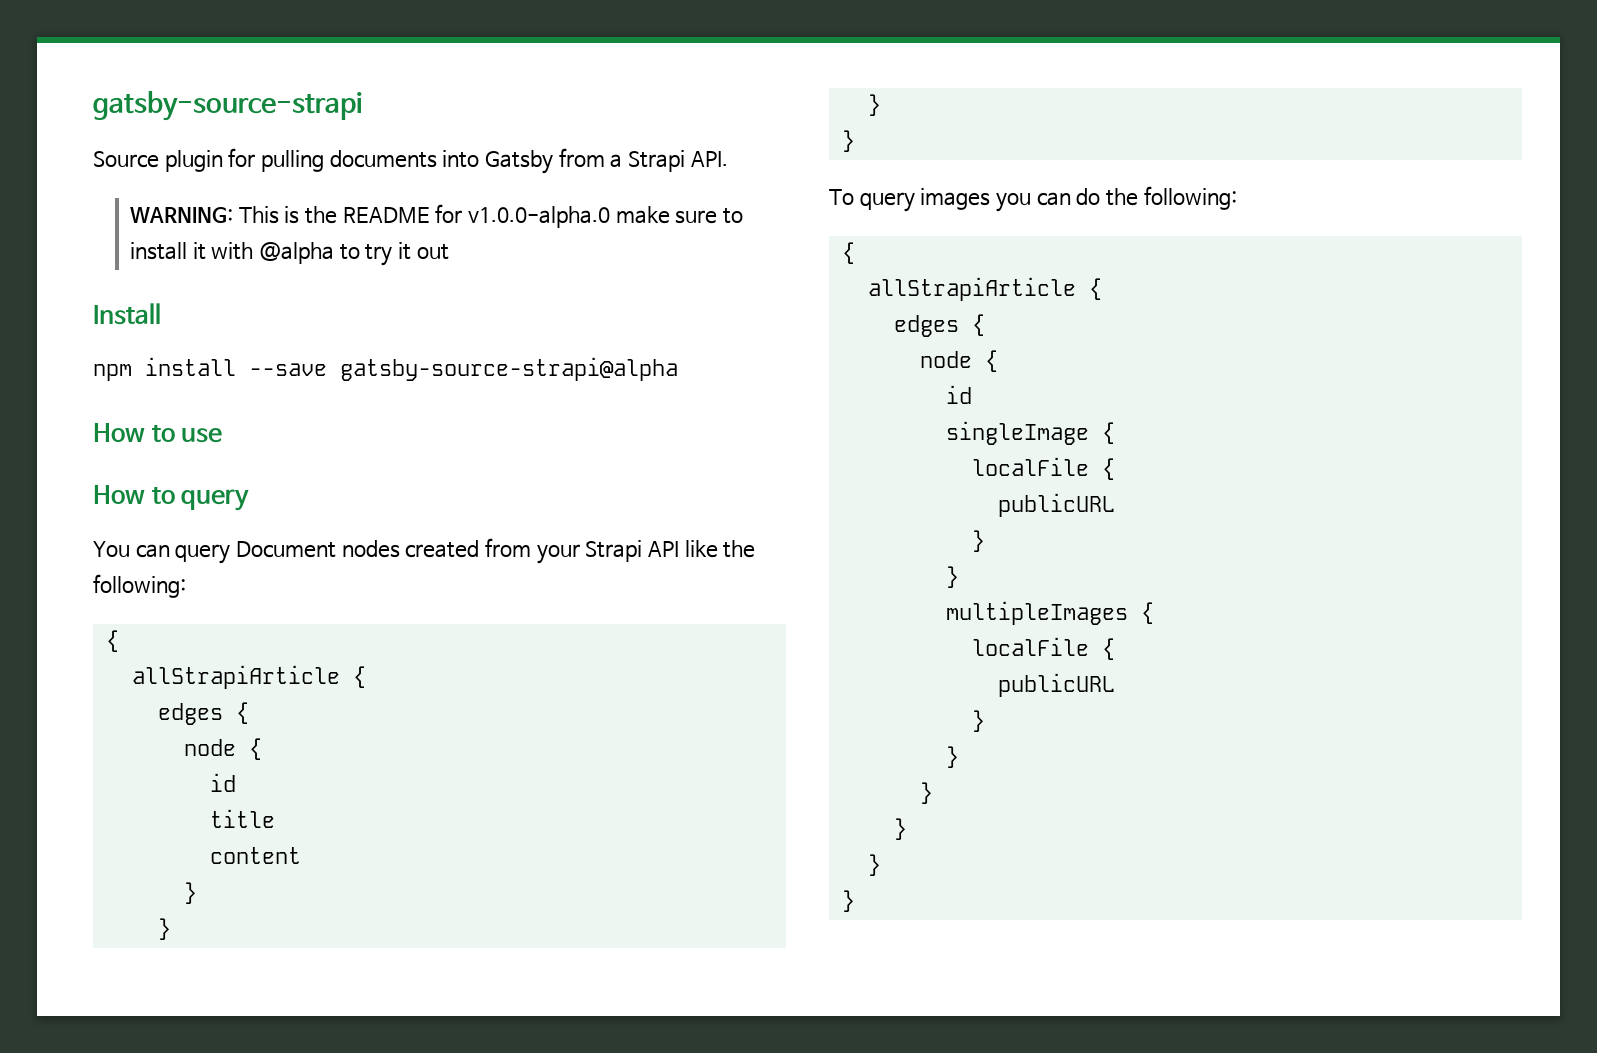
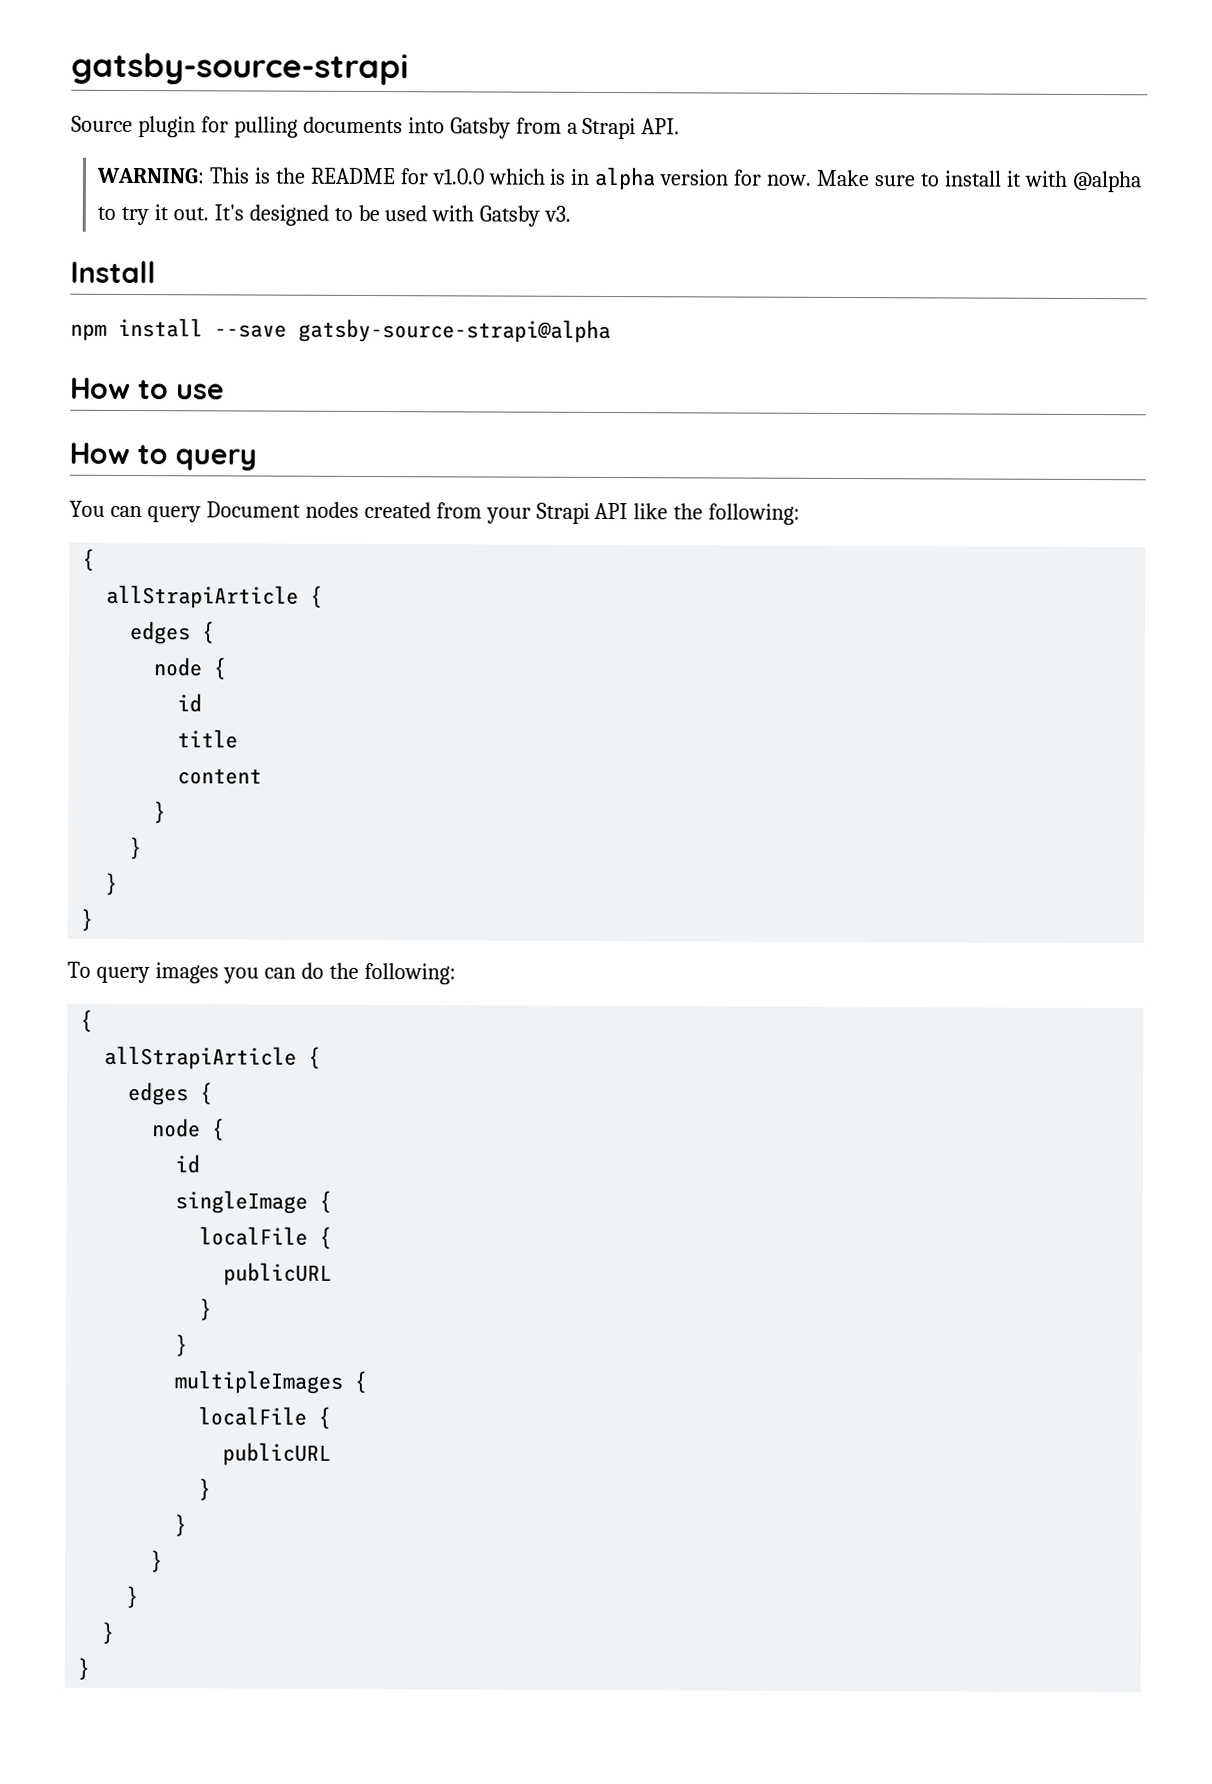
[468,206,670,228] v1.0.0-alpha.0 make -> [431,166,871,191] v1.0.0 which is in alpha version for now. Make
[416,244,449,260] out -> [172,204,572,227] out. It's designed to be used with Gatsby v3.

